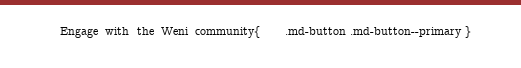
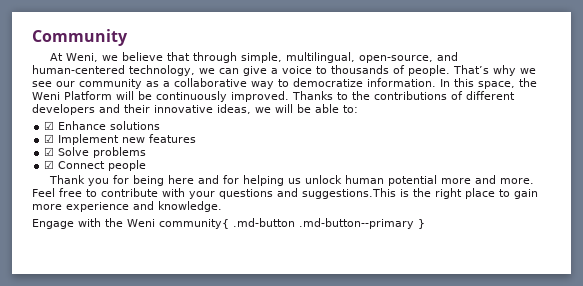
(60, 32) none -> [32,29,128,46] [49,52,458,63] [32,65,536,76] [32,78,537,89] [32,91,515,102] [32,104,358,115] [44,121,161,130] [44,134,197,145] [44,147,147,158] [44,160,147,171] [48,175,534,186] [32,188,538,199] [32,201,222,212] Community // At Weni, we believe that through simple, multilingual, open-source, and human-centered technology, we can give a voice to thousands of people. That’s why we see our community as a collaborative way to democratize information. In this space, the Weni Platform will be continuously improved. Thanks to the contributions of different developers and their innovative ideas, we will be able to: // ☑ Enhance solutions // ☑ Implement new features // ☑ Solve problems // ☑ Connect people // Thank you for being here and for helping us unlock human potential more and more. Feel free to contribute with your questions and suggestions.This is the right place to gain more experience and knowledge. //

